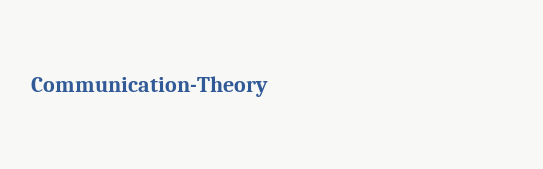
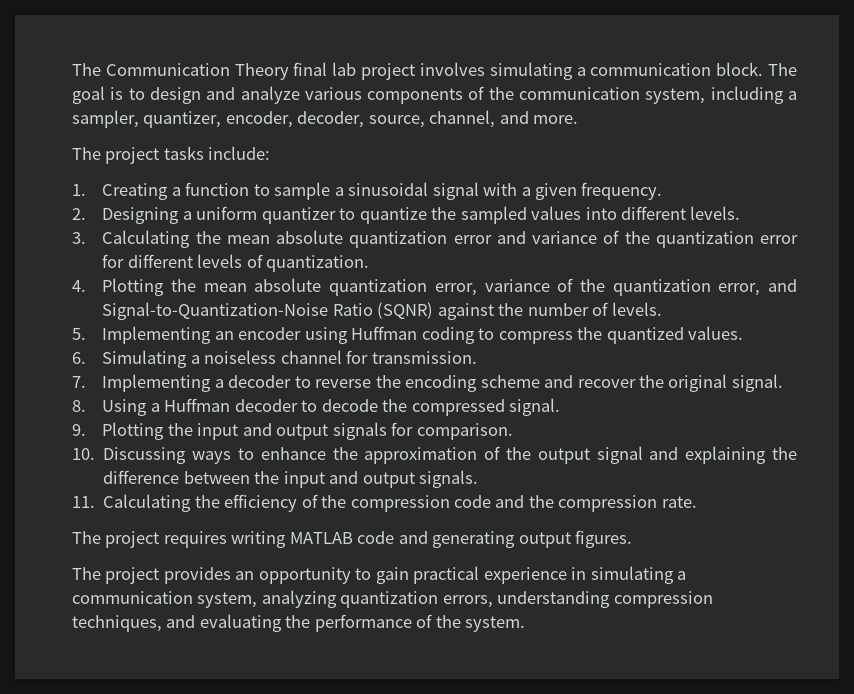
[31,76,268,97] Communication-Theory -> [72,62,798,80] [72,86,797,104] [72,110,579,128] [72,146,271,164] [72,182,663,200] [72,206,741,224] [72,230,799,248] [102,254,370,272] [72,278,797,296] [102,302,662,320] [72,326,743,344] [72,350,477,368] [72,374,783,392] [72,398,561,416] [72,422,513,440] [72,446,797,464] [103,470,478,488] [72,494,697,512] [72,530,633,548] [72,566,687,584] [72,590,713,608] [72,614,526,632] The Communication Theory final lab project involves simulating a communication block. The goal is to design and analyze various components of the communication system, including a sampler, quantizer, encoder, decoder, source, channel, and more. // The project tasks include: // 1. Creating a function to sample a sinusoidal signal with a given frequency. // 2. Designing a uniform quantizer to quantize the sampled values into different levels. // 3. Calculating the mean absolute quantization error and variance of the quantization error for different levels of quantization. // 4. Plotting the mean absolute quantization error, variance of the quantization error, and Signal-to-Quantization-Noise Ratio (SQNR) against the number of levels. // 5. Implementing an encoder using Huffman coding to compress the quantized values. // 6. Simulating a noiseless channel for transmission. // 7. Implementing a decoder to reverse the encoding scheme and recover the original signal. // 8. Using a Huffman decoder to decode the compressed signal. // 9. Plotting the input and output signals for comparison. // 10. Discussing ways to enhance the approximation of the output signal and explaining the difference between the input and output signals. // 11. Calculating the efficiency of the compression code and the compression rate. // The project requires writing MATLAB code and generating output figures. // The project provides an opportunity to gain practical experience in simulating a communication system, analyzing quantization errors, understanding compression techniques, and evaluating the performance of the system.

